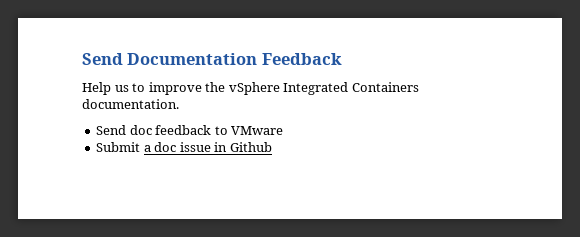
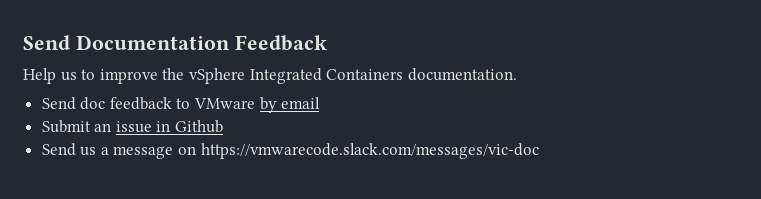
(284, 130) none -> [259,97,321,113] by email
[143,142,177,152] a doc -> [94,123,112,132] an
(272, 147) none -> [41,143,539,159] // Send us a message on https://vmwarecode.slack.com/messages/vic-doc

